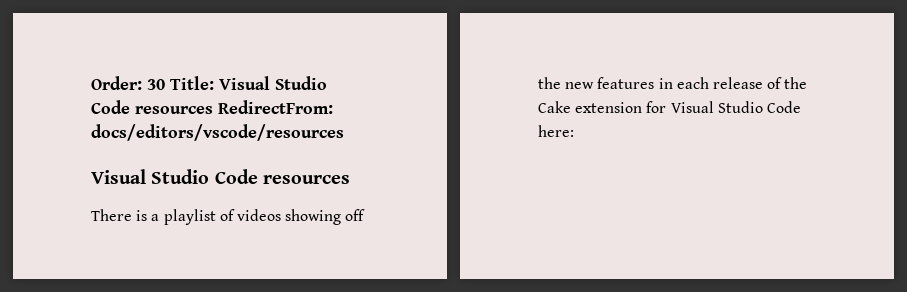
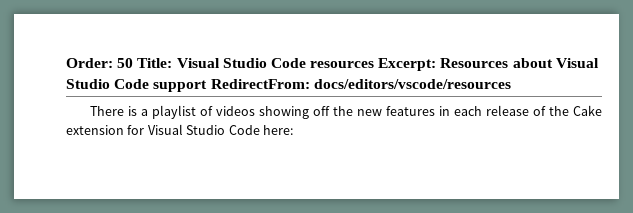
[147,79,165,90] 30 -> [117,58,134,68] 50
[218,100,333,114] [91,124,344,141] [91,169,350,184] RedirectFrom: docs/editors/vscode/resources // Visual Studio Code resources -> [378,58,599,71] [66,79,511,92] Excerpt: Resources about Visual Studio Code support RedirectFrom: docs/editors/vscode/resources

